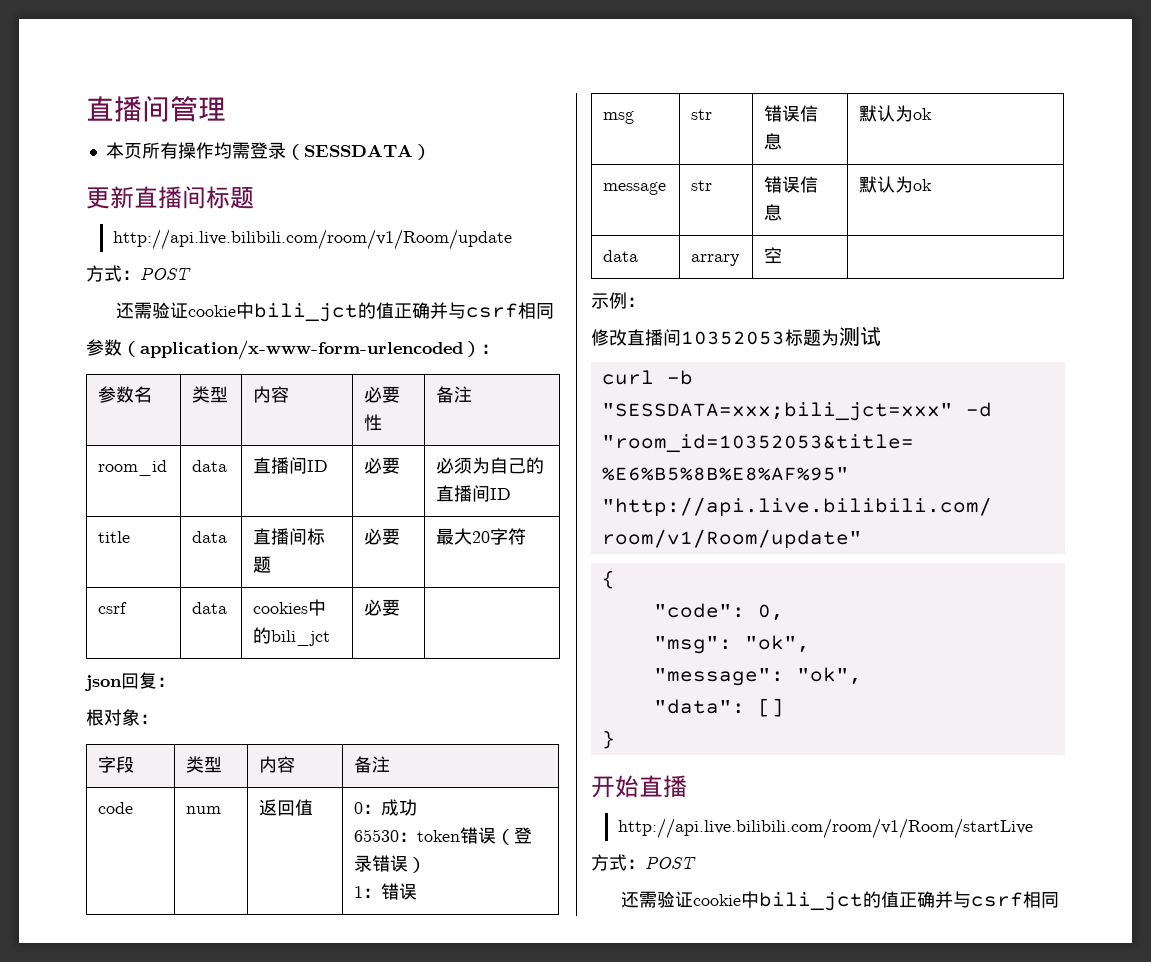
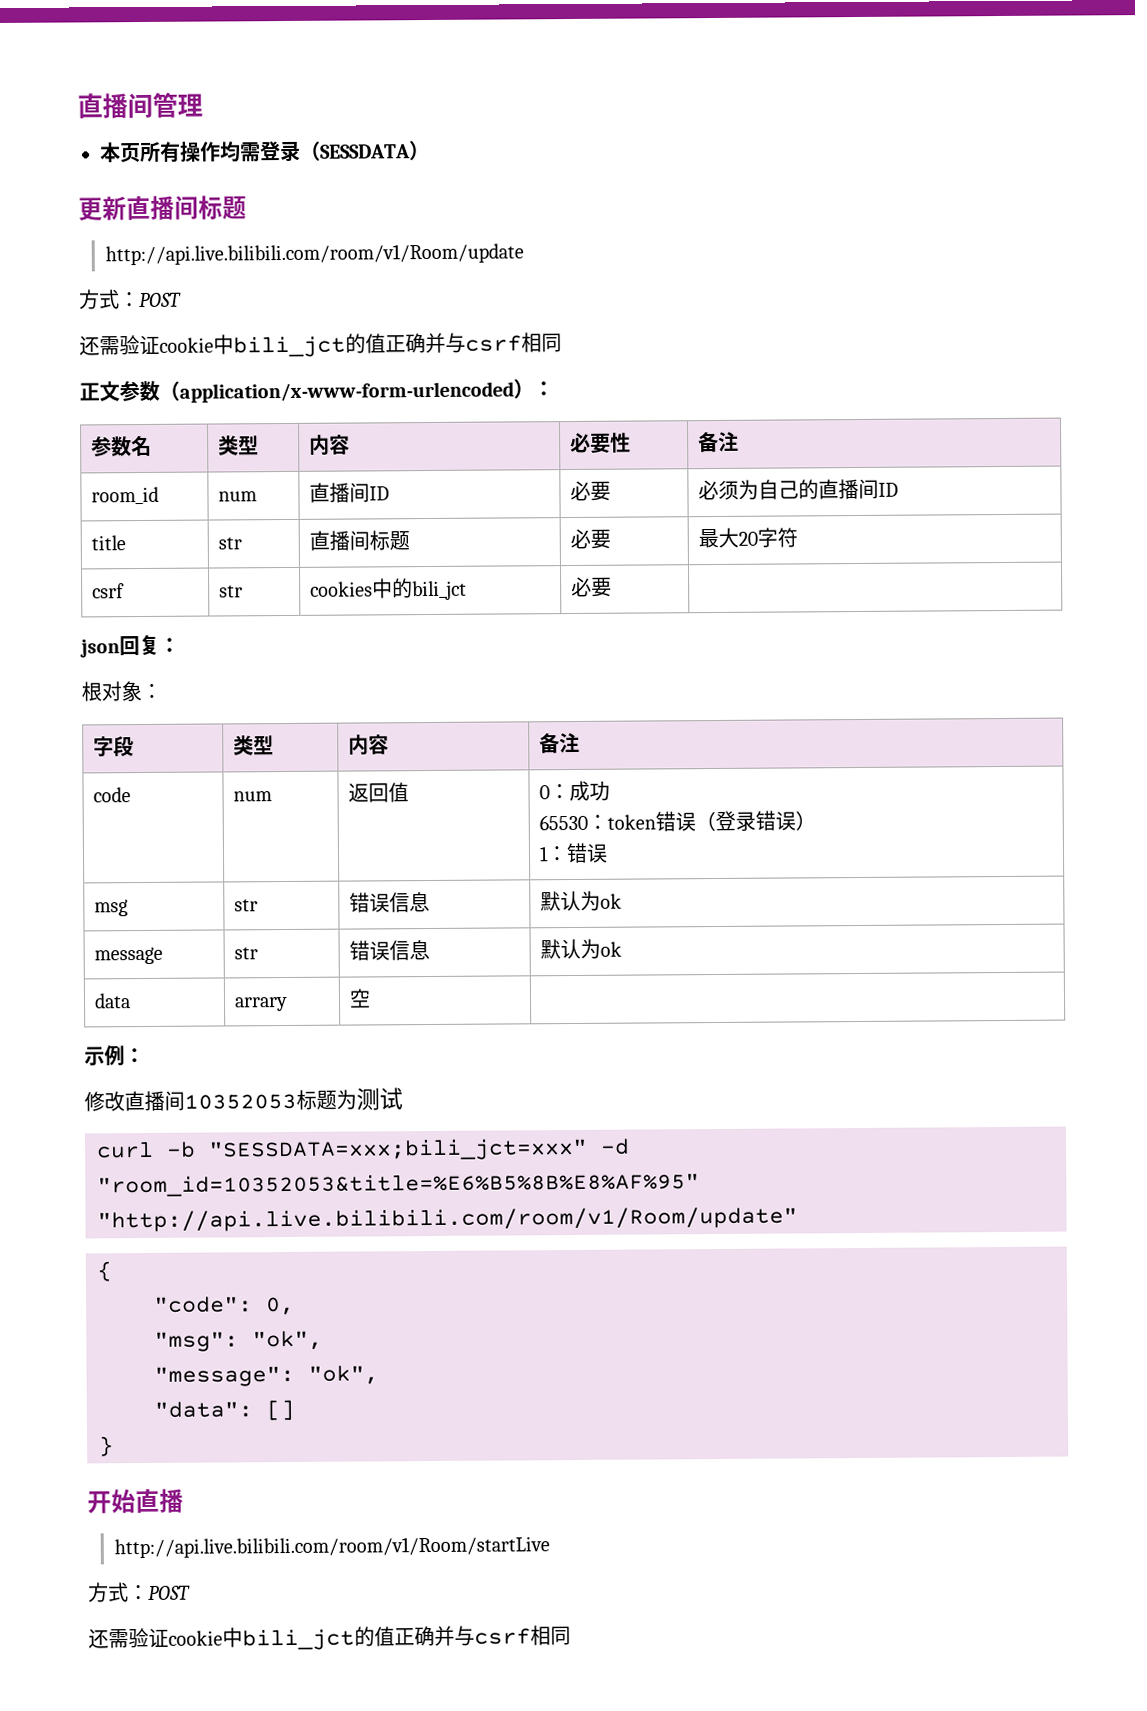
(554, 311) none -> [79,381,120,402] 正文
[192,460,228,472] data -> [218,491,258,502] num
[192,531,228,543] data -> [218,537,243,550] str
[192,602,228,614] data -> [219,585,244,598] str

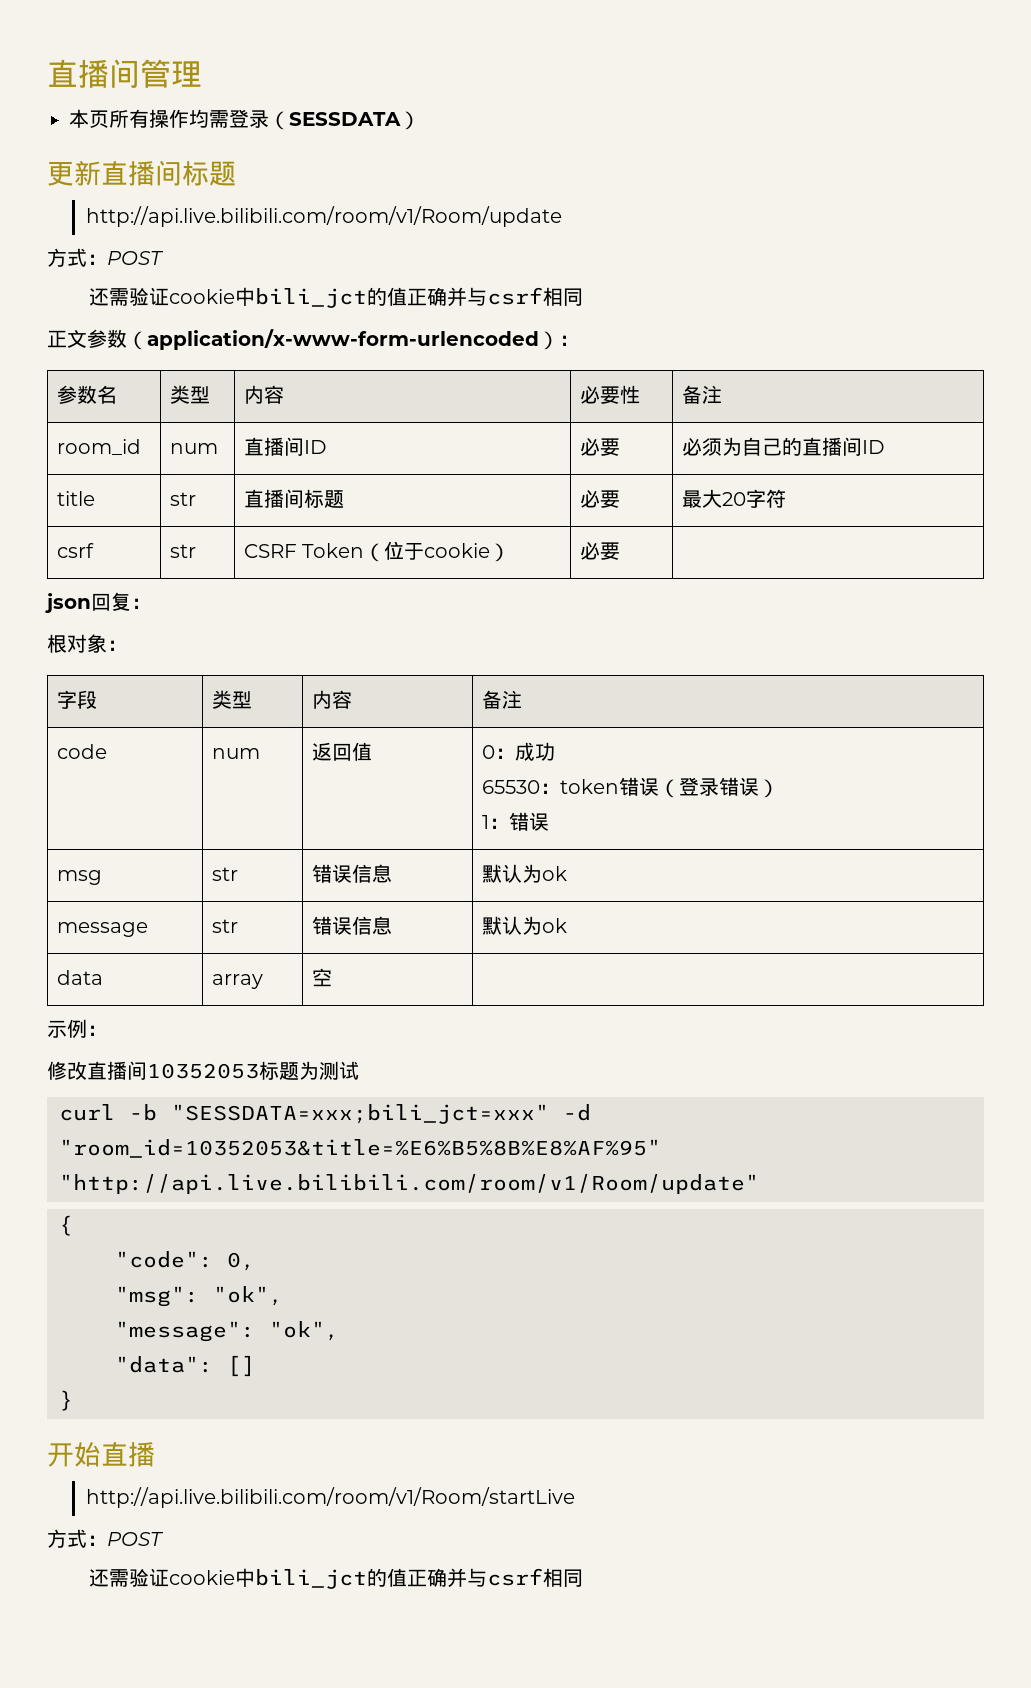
[310,578,468,601] cookies中的bili_jct -> [243,541,511,562] CSRF Token（位于cookie）
[234,996,289,1012] arrary -> [211,974,263,989] array

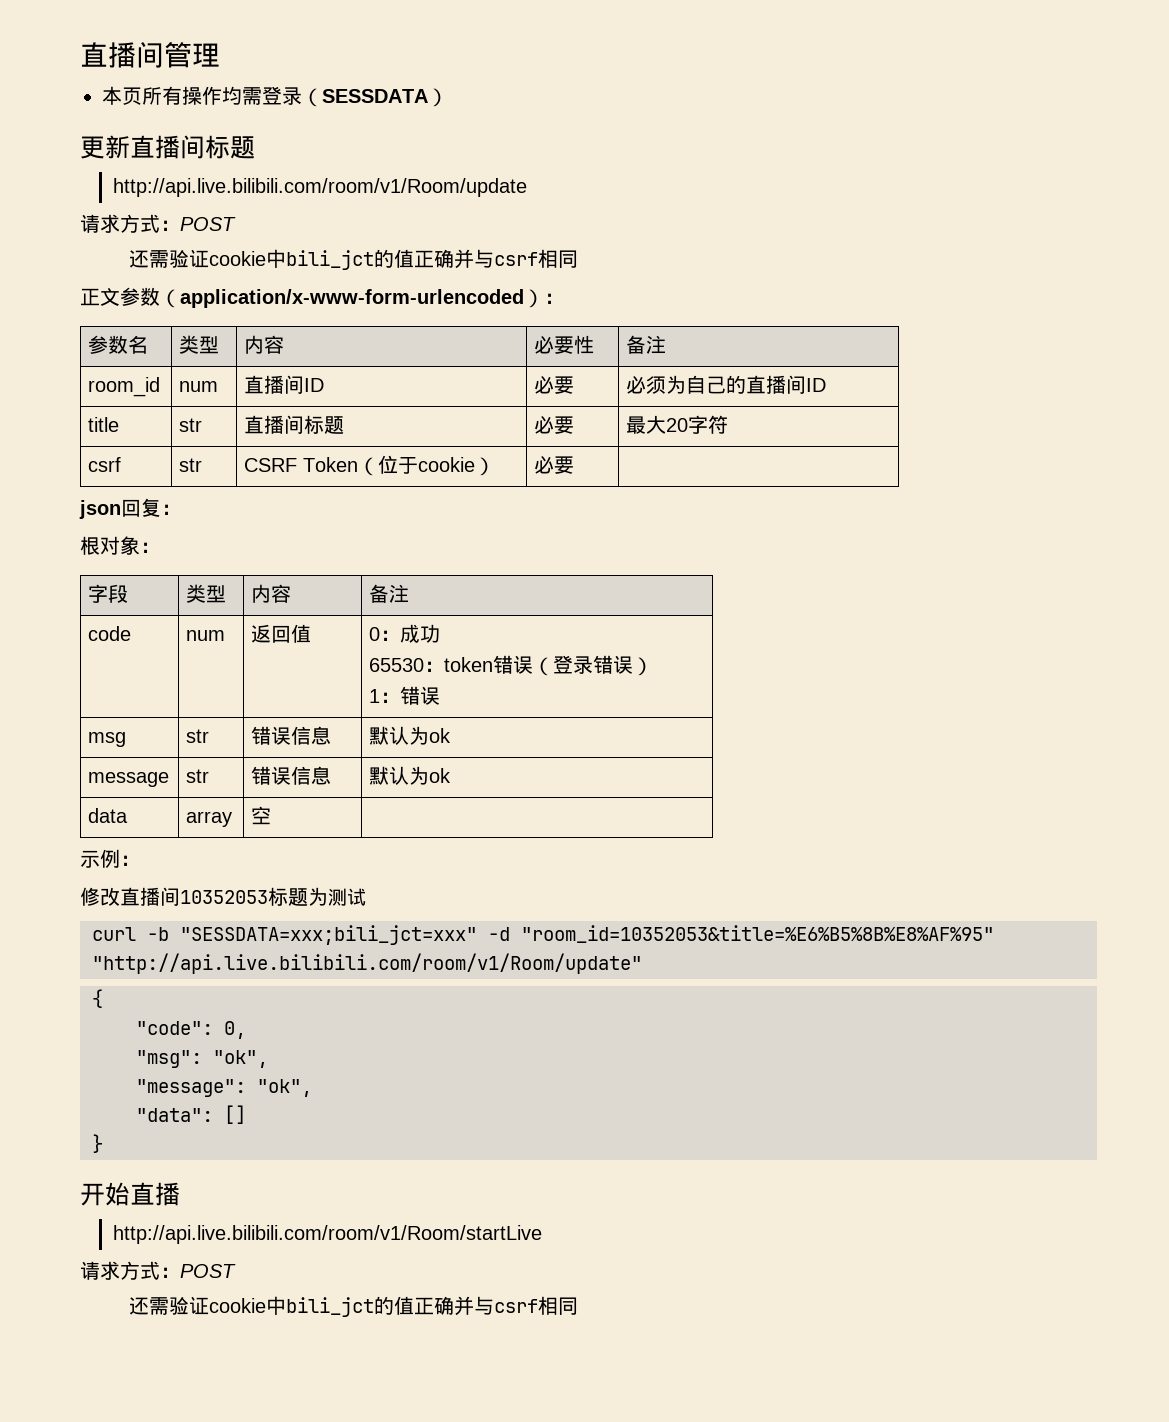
(562, 216) none -> [80,214,120,233] 请求
(575, 1497) none -> [80,1261,120,1280] 请求

